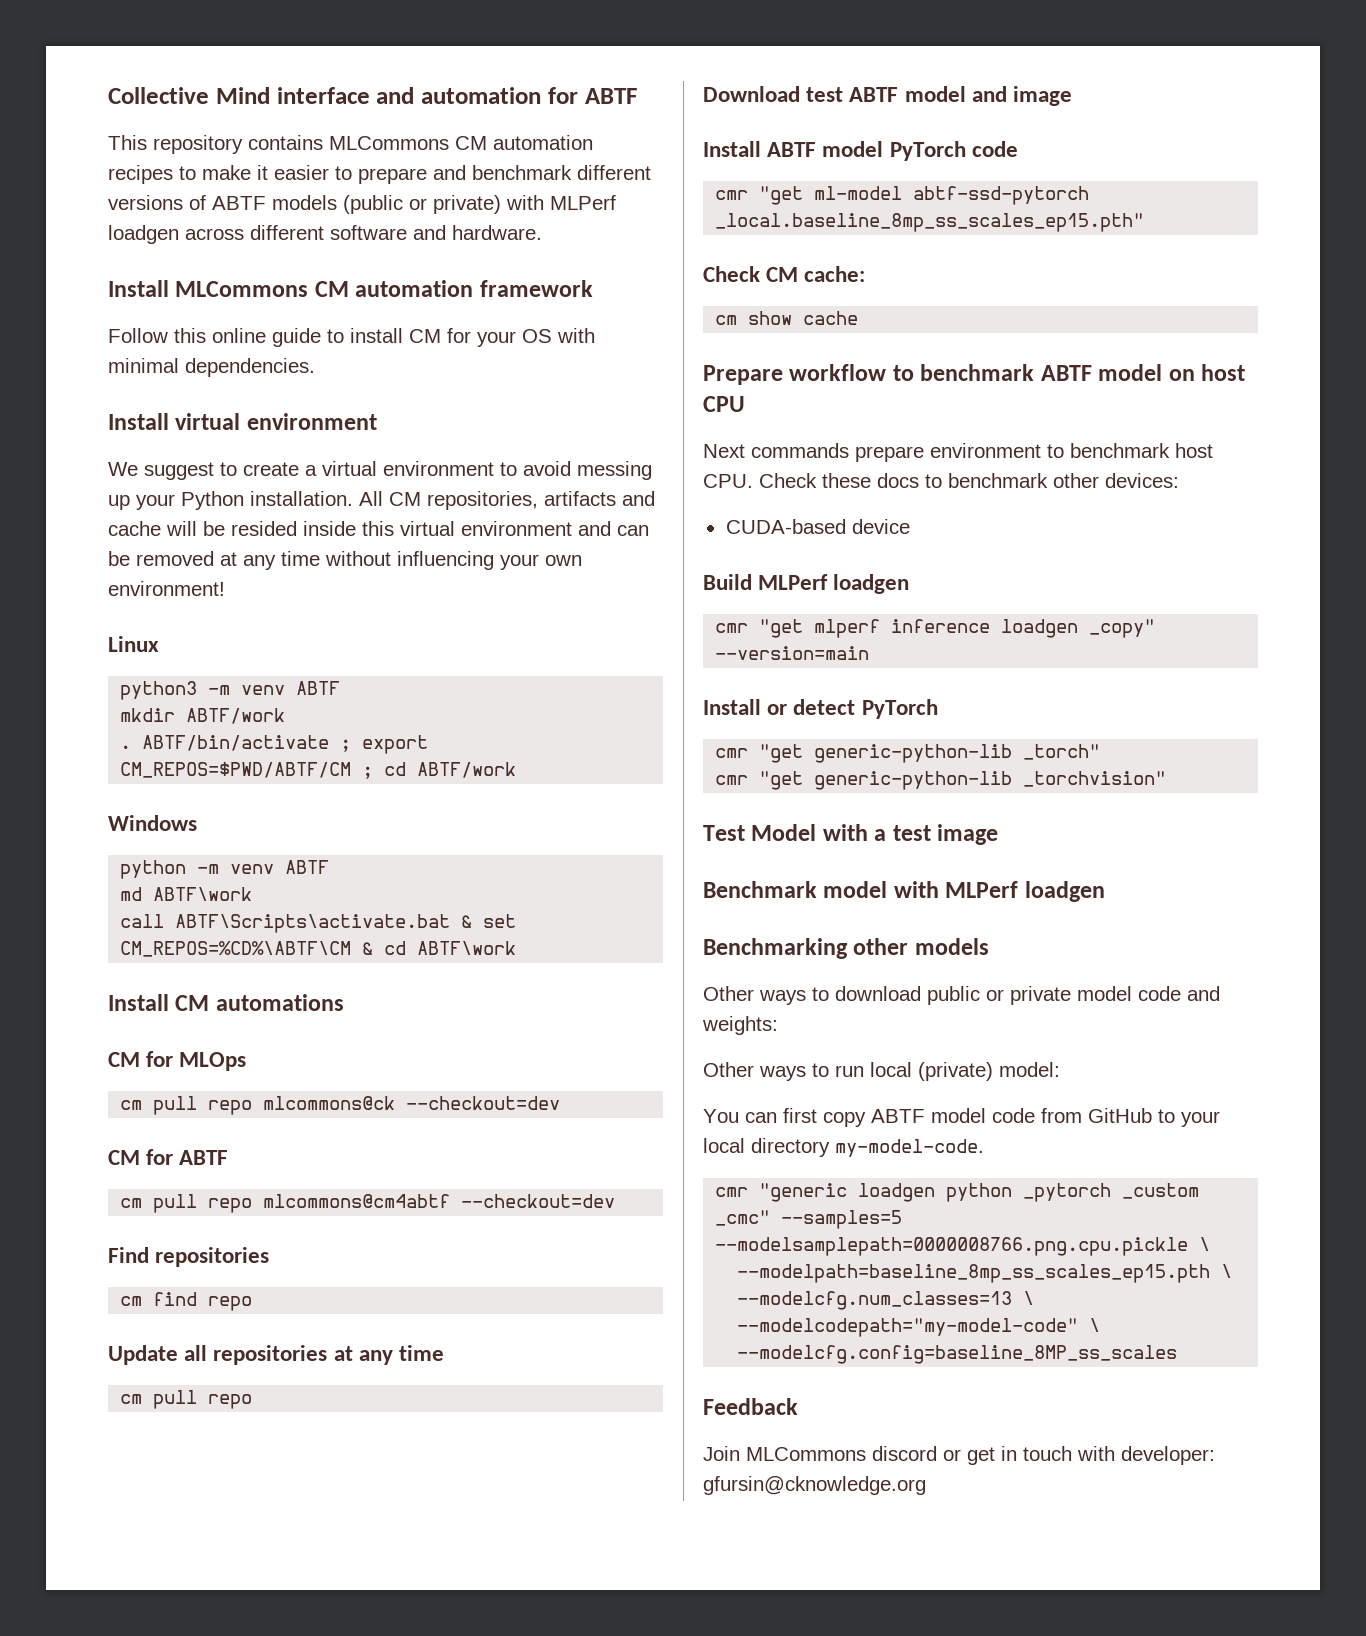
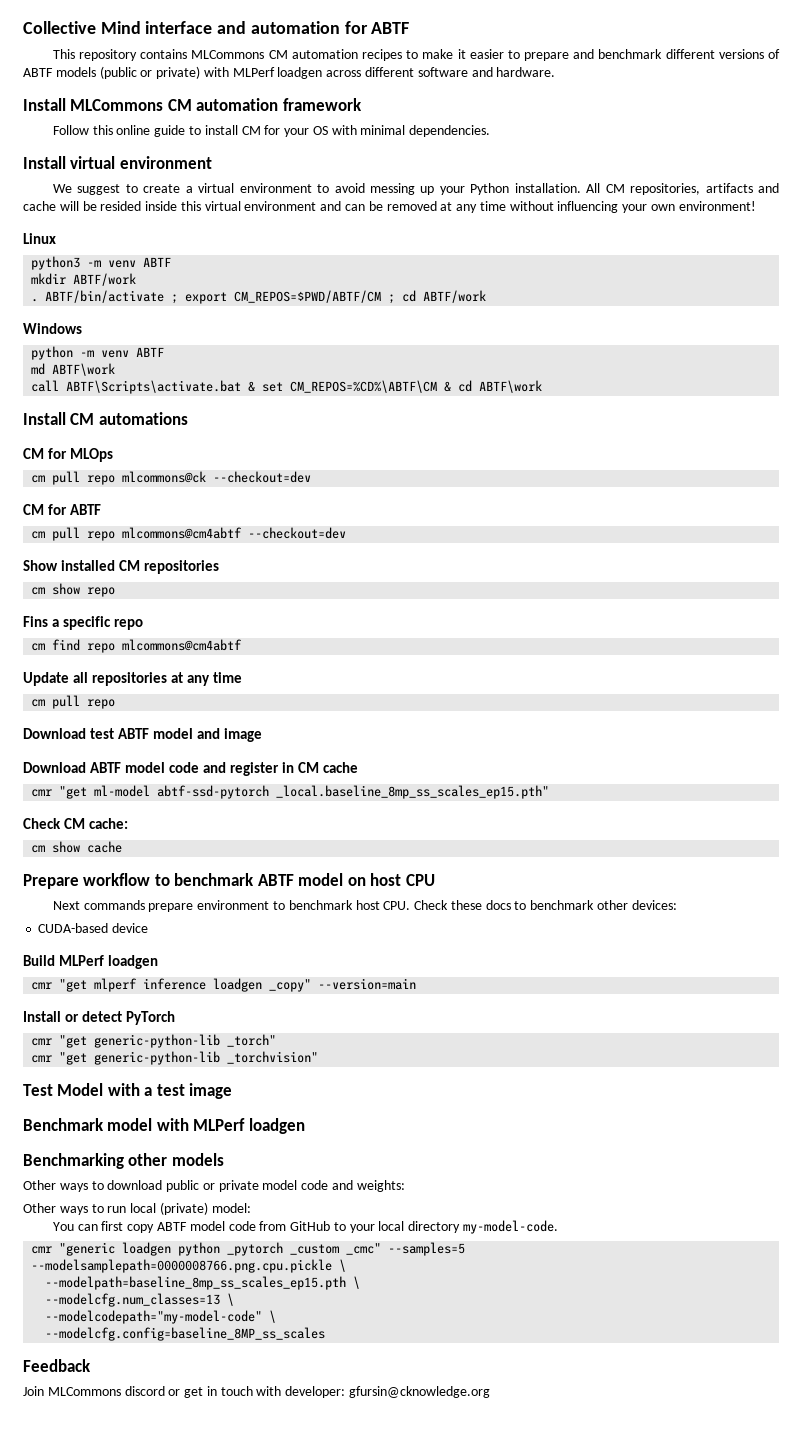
[108,1247,270,1267] Find repositories -> [23,560,220,574] [31,583,116,597] [23,616,144,630] Show installed CM repositories // cm show repo // Fins a specific repo
(253, 1303) none -> [122,639,243,651] mlcommons@cm4abtf
[703,141,1018,161] Install ABTF model PyTorch code -> [23,762,359,776] Download ABTF model code and register in CM cache

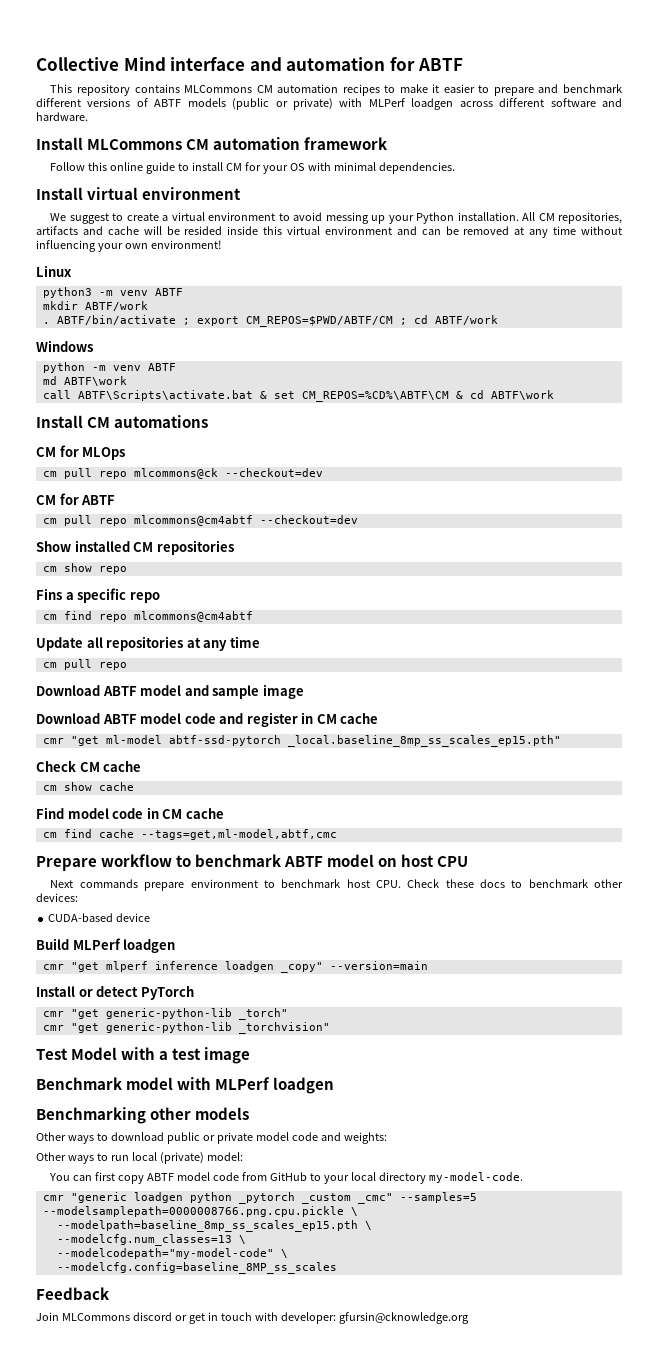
[90,728,115,739] test -> (100, 690) none
(221, 733) none -> [212,685,260,699] sample
[89,818,129,829] cache: -> [103,761,142,772] cache
(123, 847) none -> [36,807,224,819] [42,829,337,840] // Find model code in CM cache // cm find cache --tags=get,ml-model,abtf,cmc

